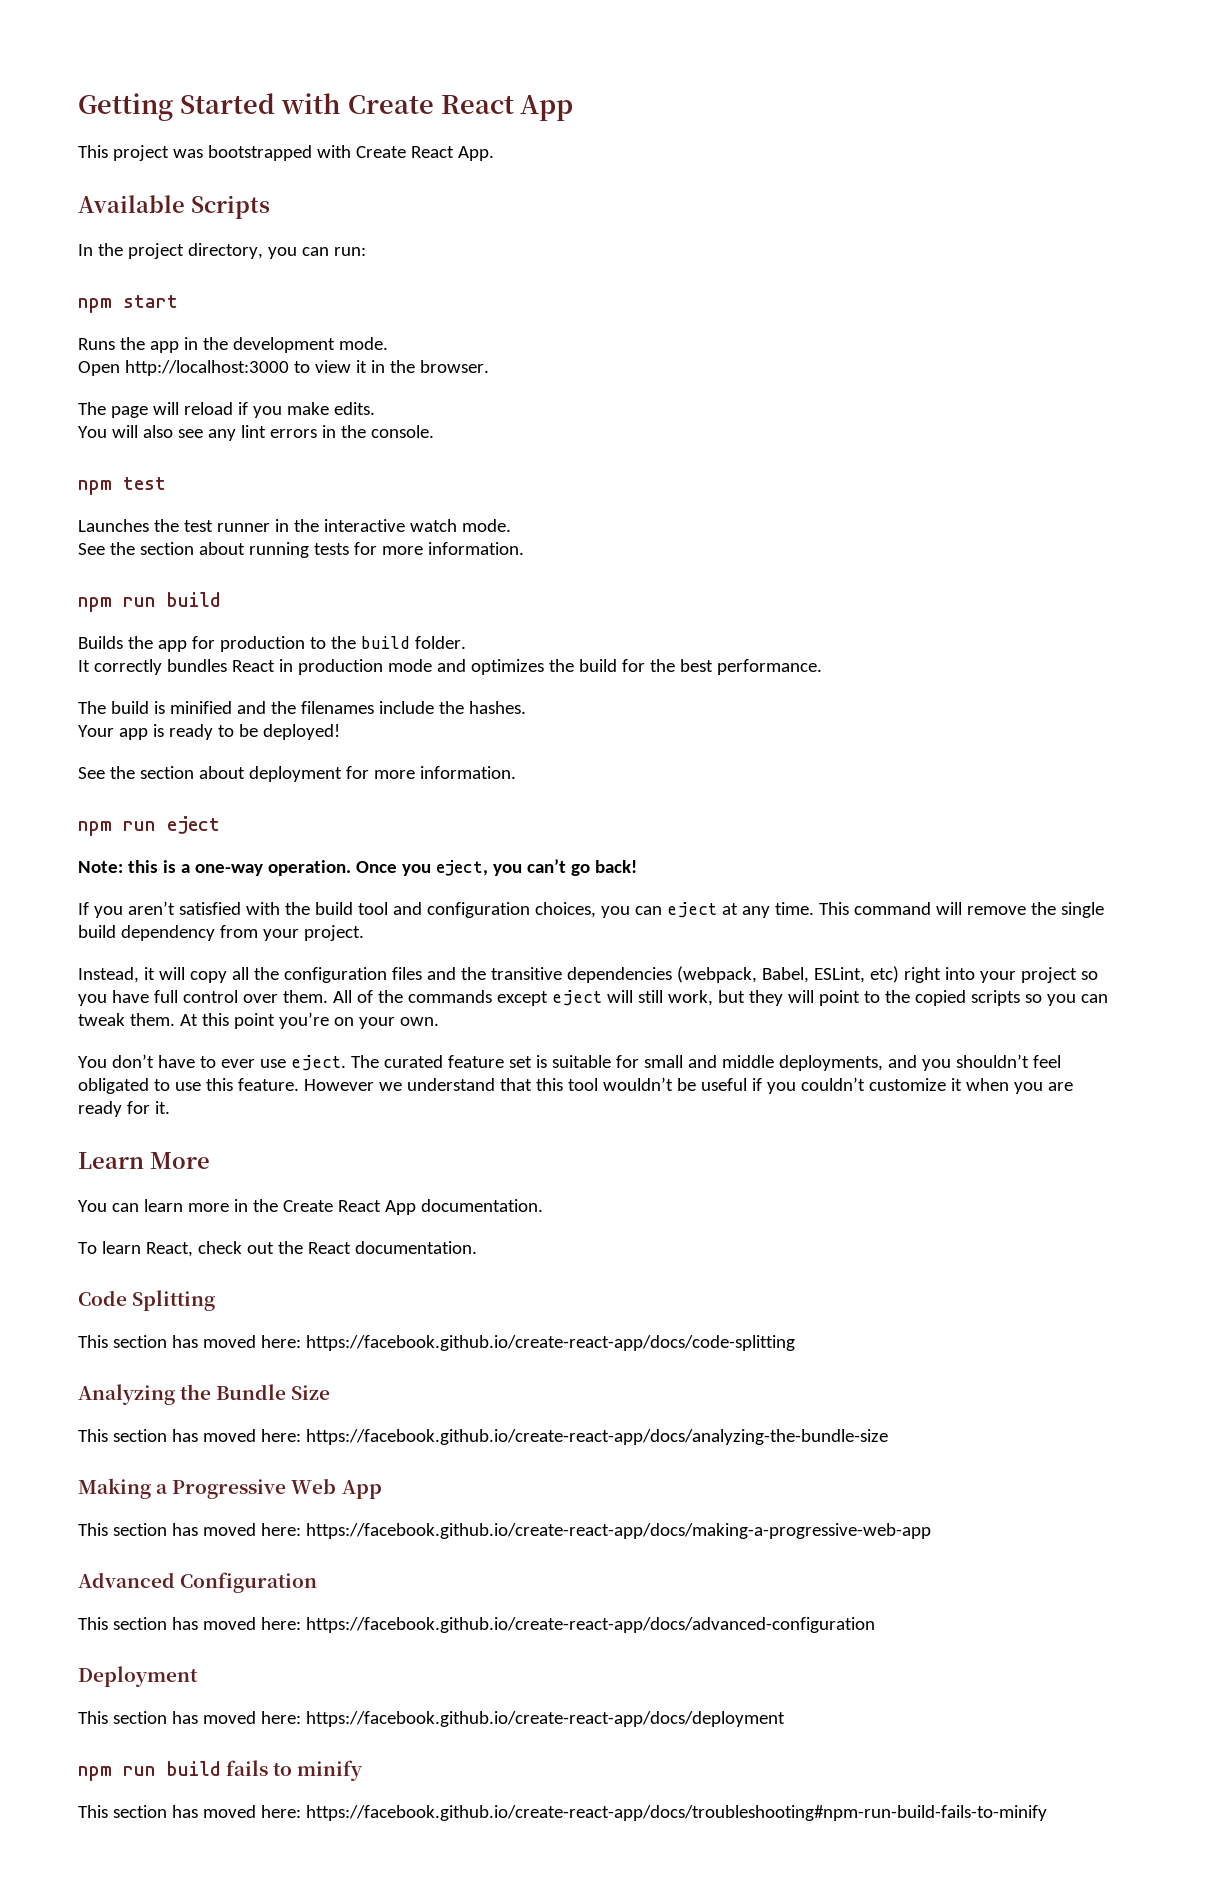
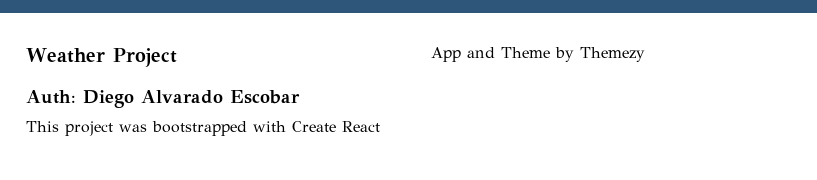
[78,93,574,121] Getting Started with Create React App -> [26,48,177,67] [26,90,300,108] Weather Project // Auth: Diego Alvarado Escobar
[457,146,494,161] [78,195,270,219] [78,243,366,259] [78,295,178,313] [78,337,388,353] [78,360,489,376] [78,402,375,418] [78,425,434,441] [78,477,166,495] [78,519,511,532] [78,542,524,558] [78,592,221,612] [78,636,466,652] [78,659,822,675] [78,701,526,714] [78,724,340,740] [78,766,516,782] [78,816,220,836] [78,859,637,876] [78,901,1104,918] [78,925,364,941] [78,966,1098,983] [78,990,1108,1006] [78,1012,439,1029] [78,1054,1061,1071] [78,1077,1073,1094] [78,1101,170,1117] [78,1152,210,1169] [78,1199,543,1215] [78,1241,477,1257] [78,1290,216,1311] [78,1335,795,1351] [78,1384,331,1405] [78,1429,888,1445] [78,1478,382,1499] [78,1523,931,1539] [78,1572,318,1593] [78,1617,875,1633] [78,1666,198,1687] [78,1711,785,1727] [78,1760,364,1781] [78,1805,1047,1821] App. // Available Scripts // In the project directory, you can run: // npm start // Runs the app in the development mode. // Open http://localhost:3000 to view it in the browser. // The page will reload if you make edits. // You will also see any lint errors in the console. // npm test // Launches the test runner in the interactive watch mode. // See the section about running tests for more information. // npm run build // Builds the app for production to the build folder. // It correctly bundles React in production mode and optimizes the build for the best performance. // The build is minified and the filenames include the hashes. // Your app is ready to be deployed! // See the section about deployment for more information. // npm run eject // Note: this is a one-way operation. Once you eject, you can’t go back! // If you aren’t satisfied with the build tool and configuration choices, you can eject at any time. This command will remove the single build dependency from your project. // Instead, it will copy all the configuration files and the transitive dependencies (webpack, Babel, ESLint, etc) right into your project so you have full control over them. All of the commands except eject will still work, but they will point to the copied scripts so you can tweak them. At this point you’re on your own. // You don’t have to ever use eject. The curated feature set is suitable for small and middle deployments, and you shouldn’t feel obligated to use this feature. However we understand that this tool wouldn’t be useful if you couldn’t customize it when you are ready for it. // Learn More // You can learn more in the Create React App documentation. // To learn React, check out the React documentation. // Code Splitting // This section has moved here: https://facebook.github.io/create-react-app/docs/code-splitting // Analyzing the Bundle Size // This section has moved here: https://facebook.github.io/create-react-app/docs/analyzing-the-bundle-size // Making a Progressive Web App // This section has moved here: https://facebook.github.io/create-react-app/docs/making-a-progressive-web-app // Advanced Configuration // This section has moved here: https://facebook.github.io/create-react-app/docs/advanced-configuration // Deployment // This section has moved here: https://facebook.github.io/create-react-app/docs/deployment // npm run build fails to minify // This section has moved here: https://facebook.github.io/create-react-app/docs/troubleshooting#npm-run-build-fails-to-minify -> [431,47,645,62] App and Theme by Themezy

